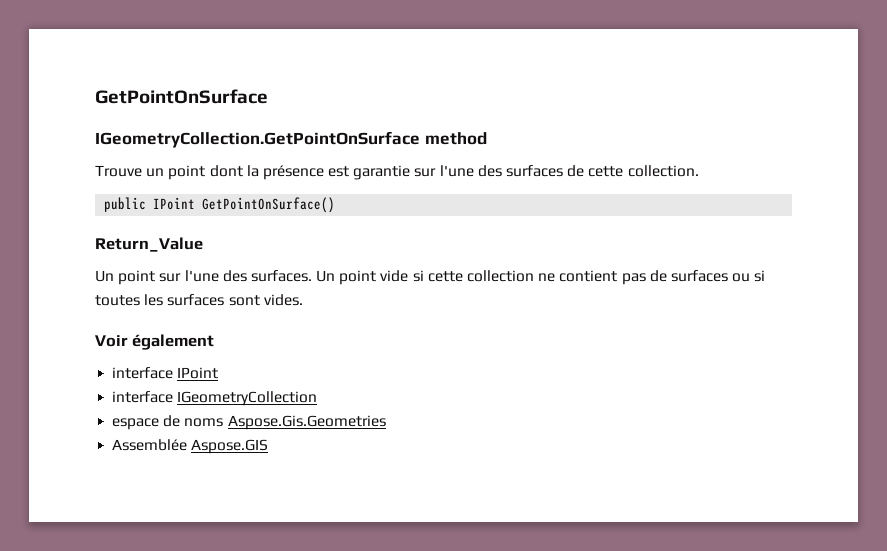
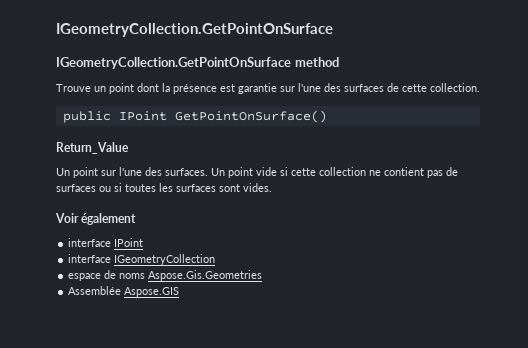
[95,89,268,104] GetPointOnSurface -> [56,23,333,37] IGeometryCollection.GetPointOnSurface

